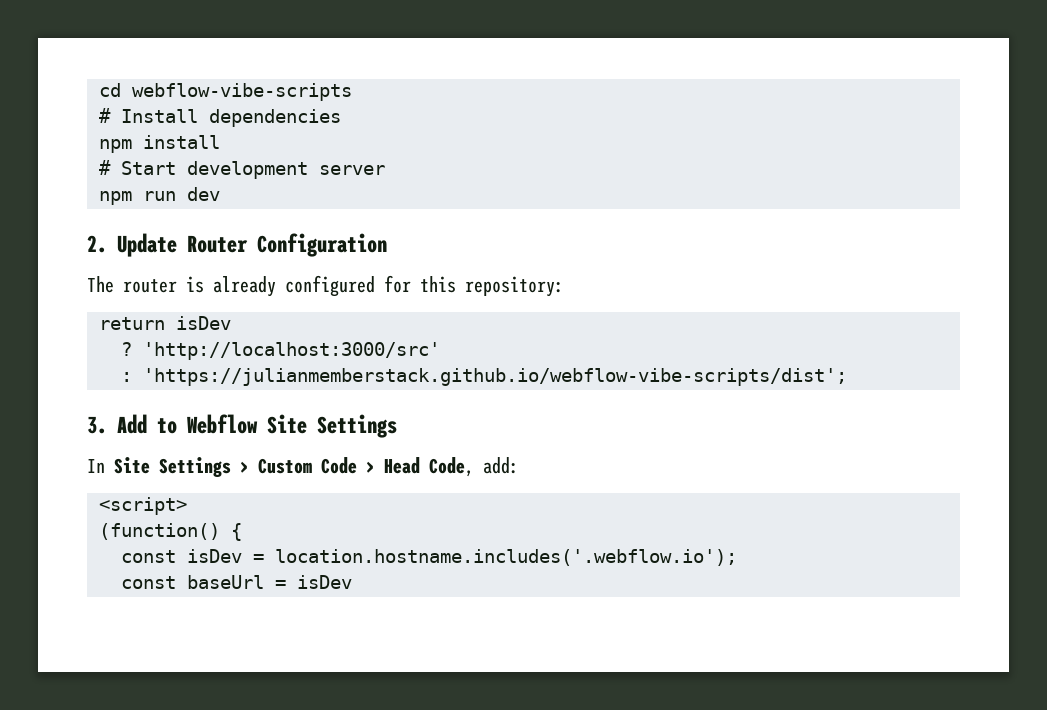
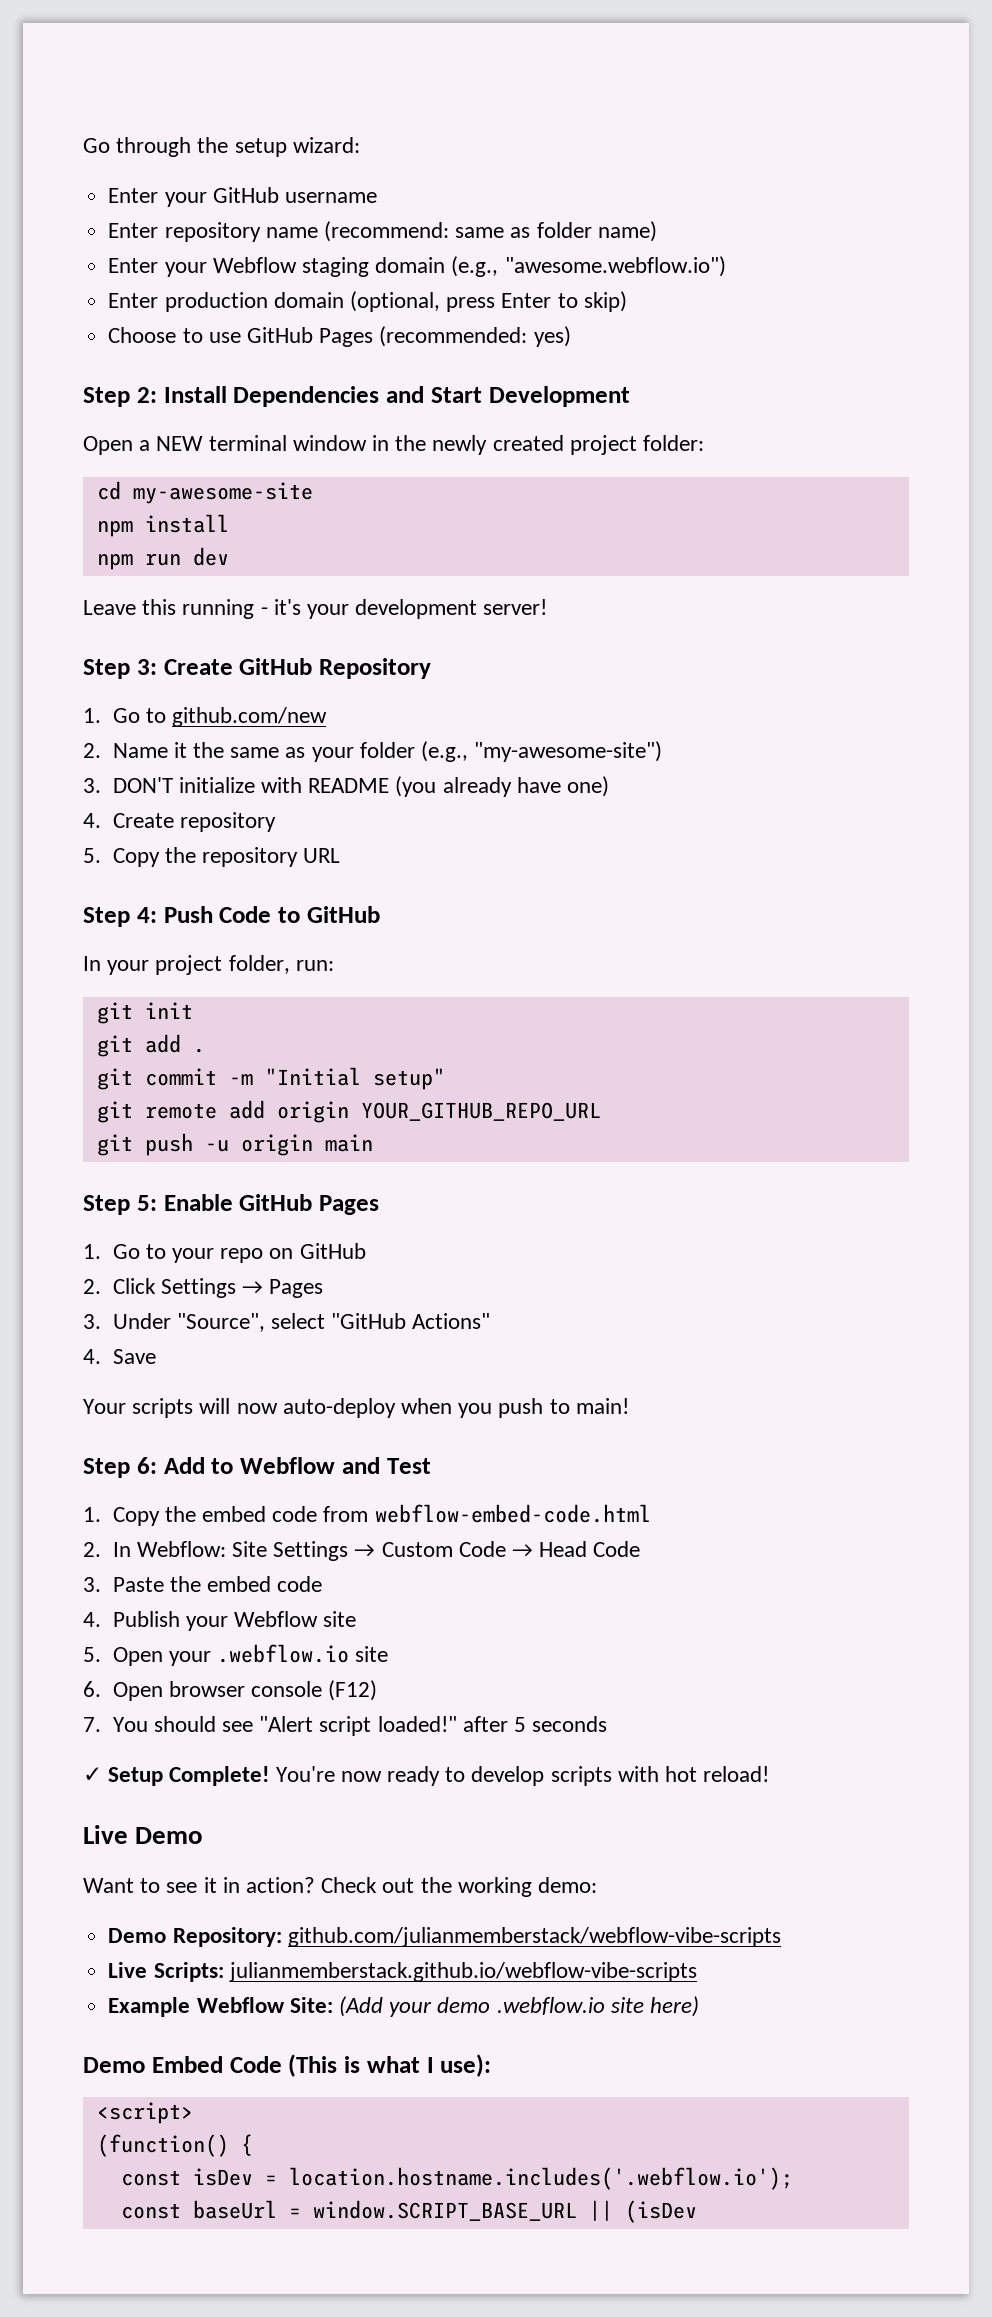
[99,83,352,101] [99,108,341,127] [99,135,220,153] [99,160,385,179] [99,187,220,205] [87,233,387,257] [87,275,564,297] [99,316,231,330] [121,342,440,360] [121,368,847,386] [87,414,397,438] [87,457,519,477] cd webflow-vibe-scripts // # Install dependencies // npm install // # Start development server // npm run dev // 2. Update Router Configuration // The router is already configured for this repository: // return isDev // ? 'http://localhost:3000/src' // : 'https://julianmemberstack.github.io/webflow-vibe-scripts/dist'; // 3. Add to Webflow Site Settings // In Site Settings > Custom Code > Head Code, add: -> [83,137,360,157] [108,187,377,207] [108,221,657,242] [108,256,726,277] [108,291,627,312] [108,326,571,347] [83,386,630,407] [83,435,705,455] [96,481,313,504] [96,514,229,537] [96,547,229,570] [83,599,548,619] [83,658,431,679] [83,707,327,727] [83,741,663,762] [83,776,609,797] [83,812,276,832] [83,847,341,867] [83,906,380,927] [83,955,334,975] [96,1002,193,1024] [96,1034,205,1057] [96,1067,445,1090] [96,1100,601,1123] [96,1133,373,1156] [83,1194,379,1215] [83,1243,366,1263] [83,1278,324,1298] [83,1313,491,1332] [83,1349,156,1364] [83,1398,629,1418] [83,1457,431,1478] [83,1504,651,1526] [83,1541,641,1561] [83,1576,323,1592] [83,1611,357,1631] [83,1644,389,1666] [83,1680,378,1701] [83,1716,608,1736] [83,1766,770,1786] [83,1825,204,1844] [83,1877,598,1897] [108,1927,781,1947] [108,1962,697,1982] [108,1996,699,2017] [83,2054,492,2077] Go through the setup wizard: // Enter your GitHub username // Enter repository name (recommend: same as folder name) // Enter your Webflow staging domain (e.g., "awesome.webflow.io") // Enter production domain (optional, press Enter to skip) // Choose to use GitHub Pages (recommended: yes) // Step 2: Install Dependencies and Start Development // Open a NEW terminal window in the newly created project folder: // cd my-awesome-site // npm install // npm run dev // Leave this running - it's your development server! // Step 3: Create GitHub Repository // 1. Go to github.com/new // 2. Name it the same as your folder (e.g., "my-awesome-site") // 3. DON'T initialize with README (you already have one) // 4. Create repository // 5. Copy the repository URL // Step 4: Push Code to GitHub // In your project folder, run: // git init // git add . // git commit -m "Initial setup" // git remote add origin YOUR_GITHUB_REPO_URL // git push -u origin main // Step 5: Enable GitHub Pages // 1. Go to your repo on GitHub // 2. Click Settings → Pages // 3. Under "Source", select "GitHub Actions" // 4. Save // Your scripts will now auto-deploy when you push to main! // Step 6: Add to Webflow and Test // 1. Copy the embed code from webflow-embed-code.html // 2. In Webflow: Site Settings → Custom Code → Head Code // 3. Paste the embed code // 4. Publish your Webflow site // 5. Open your .webflow.io site // 6. Open browser console (F12) // 7. You should see "Alert script loaded!" after 5 seconds // ✓ Setup Complete! You're now ready to develop scripts with hot reload! // Live Demo // Want to see it in action? Check out the working demo: // Demo Repository: github.com/julianmemberstack/webflow-vibe-scripts // Live Scripts: julianmemberstack.github.io/webflow-vibe-scripts // Example Webflow Site: (Add your demo .webflow.io site here) // Demo Embed Code (This is what I use):
[297,575,352,589] isDev -> [312,2200,697,2223] window.SCRIPT_BASE_URL || (isDev

